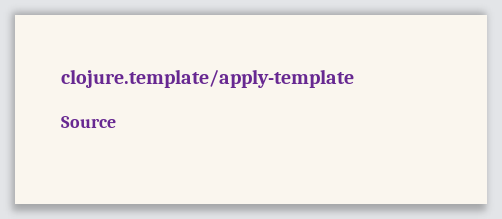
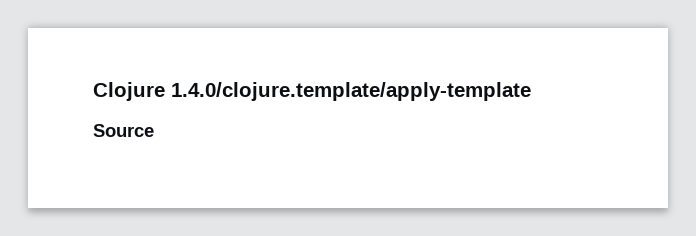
[61,69,354,88] clojure.template/apply-template -> [93,82,531,101] Clojure 1.4.0/clojure.template/apply-template

